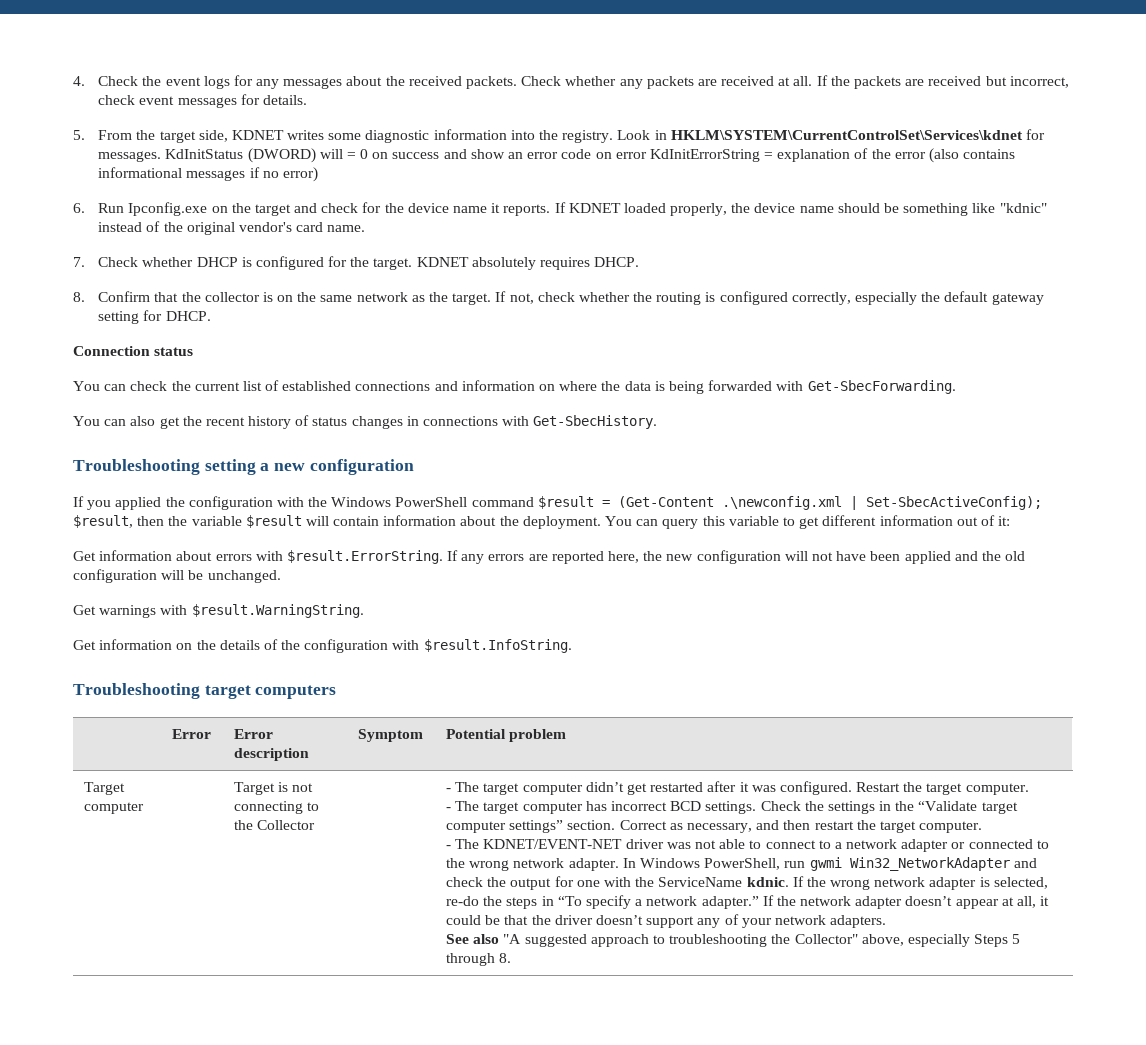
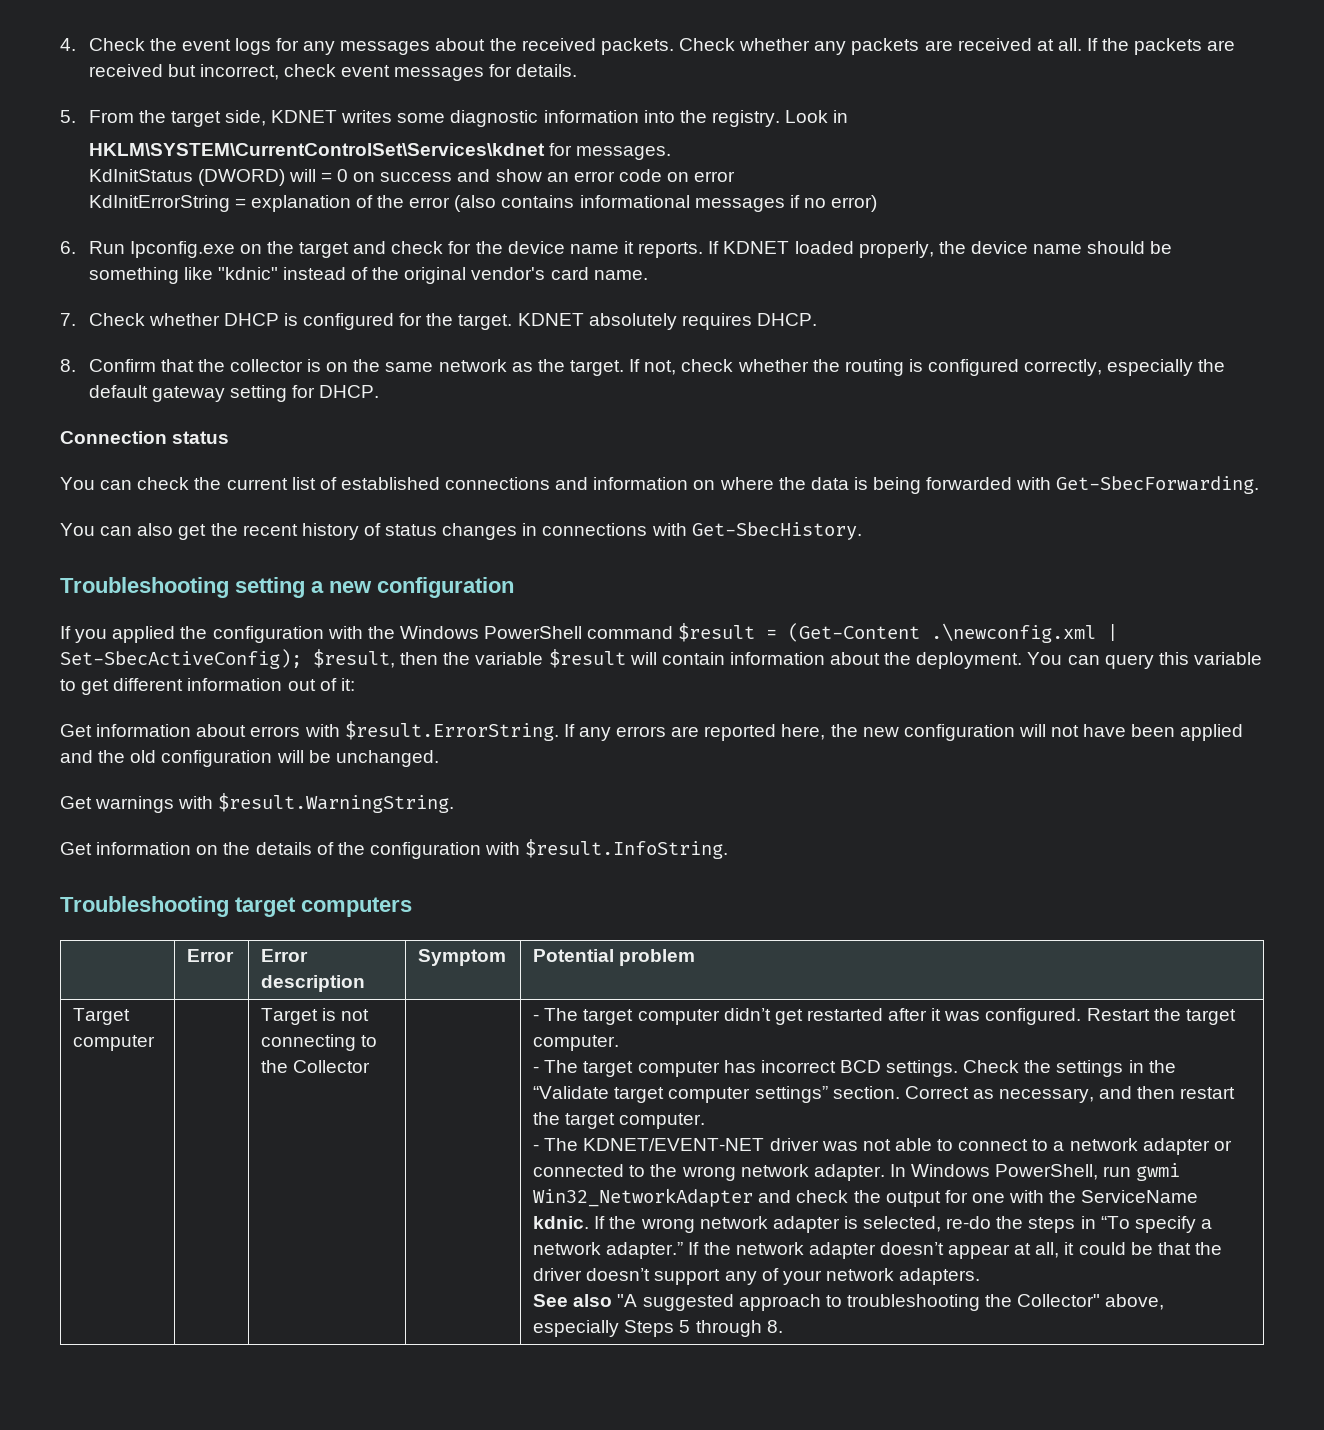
(667, 135) none -> (849, 116) //
(162, 156) none -> (671, 153) //
(647, 155) none -> (736, 176) //

